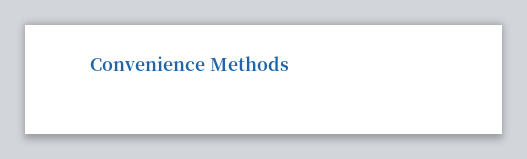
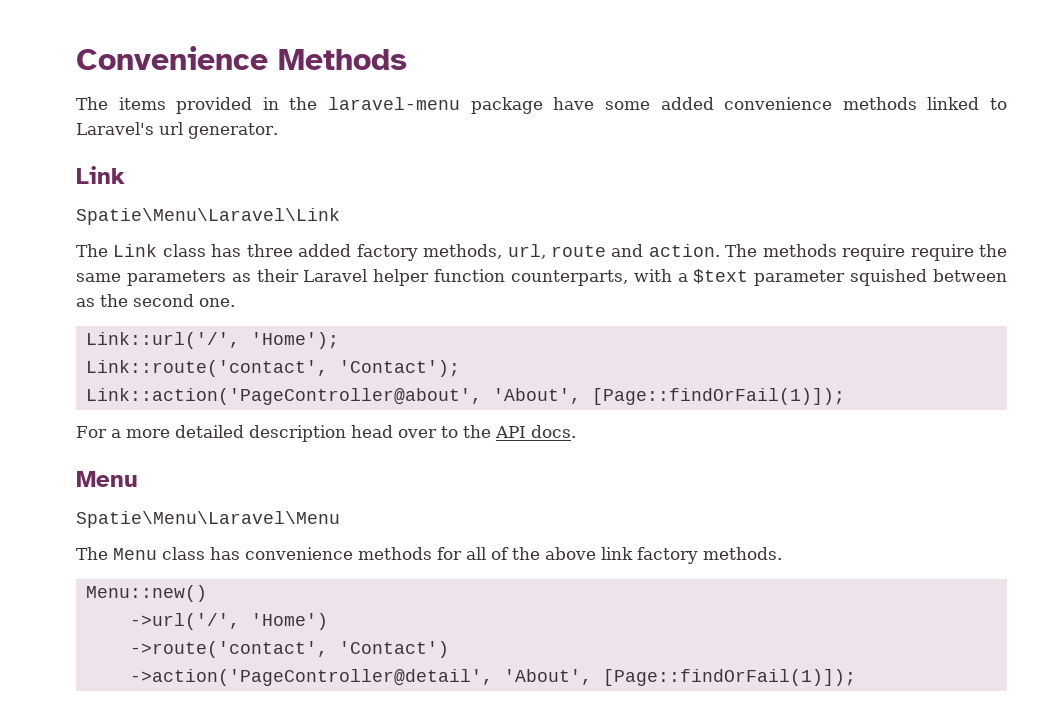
(289, 63) none -> [76,97,1008,114] [76,122,278,139] [76,166,125,184] [76,208,340,225] [76,244,1007,261] [76,269,1007,286] [76,294,235,307] [85,332,339,349] [85,360,460,377] [85,388,845,405] [76,425,576,442] [76,471,138,487] [76,511,340,528] [76,547,782,564] [85,585,207,602] [129,613,328,630] [129,641,449,658] [129,669,856,686] // The items provided in the laravel-menu package have some added convenience methods linked to Laravel's url generator. // Link // Spatie\Menu\Laravel\Link // The Link class has three added factory methods, url, route and action. The methods require require the same parameters as their Laravel helper function counterparts, with a $text parameter squished between as the second one. // Link::url('/', 'Home'); // Link::route('contact', 'Contact'); // Link::action('PageController@about', 'About', [Page::findOrFail(1)]); // For a more detailed description head over to the API docs. // Menu // Spatie\Menu\Laravel\Menu // The Menu class has convenience methods for all of the above link factory methods. // Menu::new() // ->url('/', 'Home') // ->route('contact', 'Contact') // ->action('PageController@detail', 'About', [Page::findOrFail(1)]);

